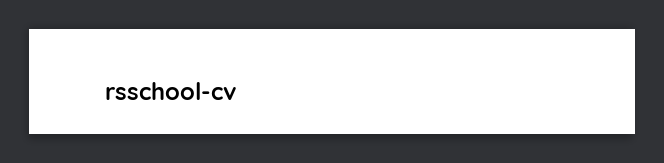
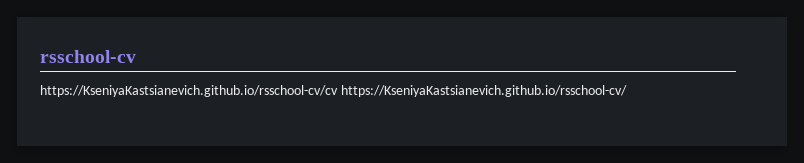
(236, 91) none -> [40,85,627,97] // https://KseniyaKastsianevich.github.io/rsschool-cv/cv https://KseniyaKastsianevich.github.io/rsschool-cv/

